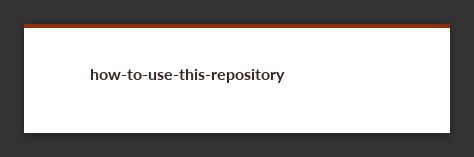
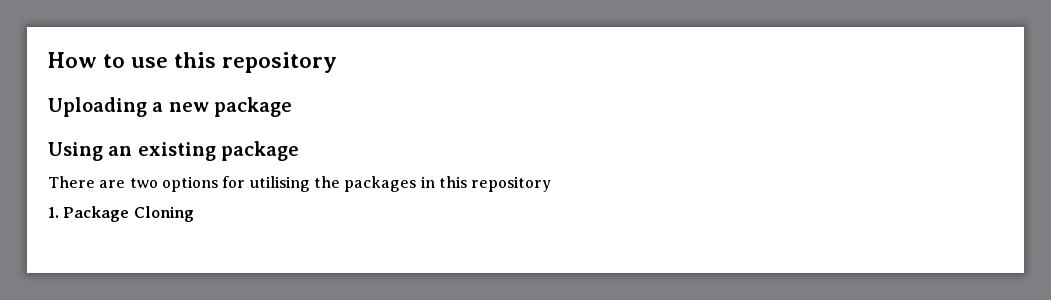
[90,69,285,83] how-to-use-this-repository -> [48,52,338,73] [48,97,293,117] [48,141,300,161] [48,176,552,192] [48,206,194,222] How to use this repository // Uploading a new package // Using an existing package // There are two options for utilising the packages in this repository // 1. Package Cloning

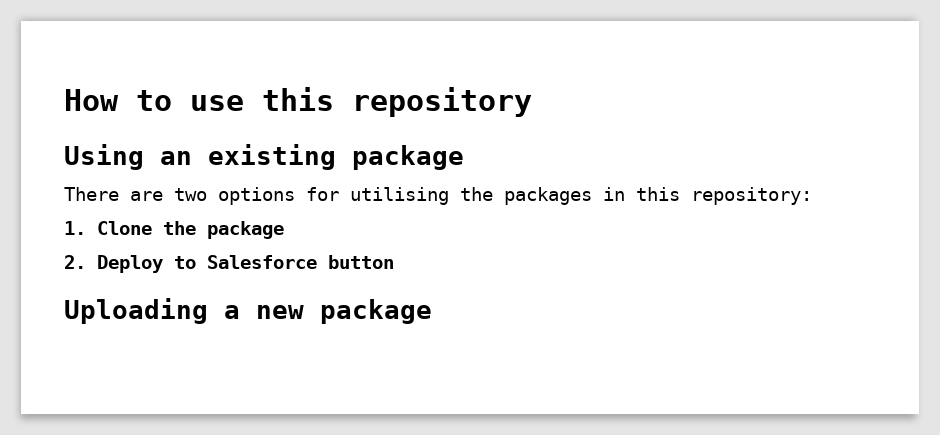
[48,97,293,117] // Uploading a new package -> (532, 102) none
[471,176,552,192] repository -> [691,187,812,205] repository:
[63,206,194,222] Package Cloning -> [97,221,284,239] [64,255,394,273] [64,298,432,324] Clone the package // 2. Deploy to Salesforce button // Uploading a new package

